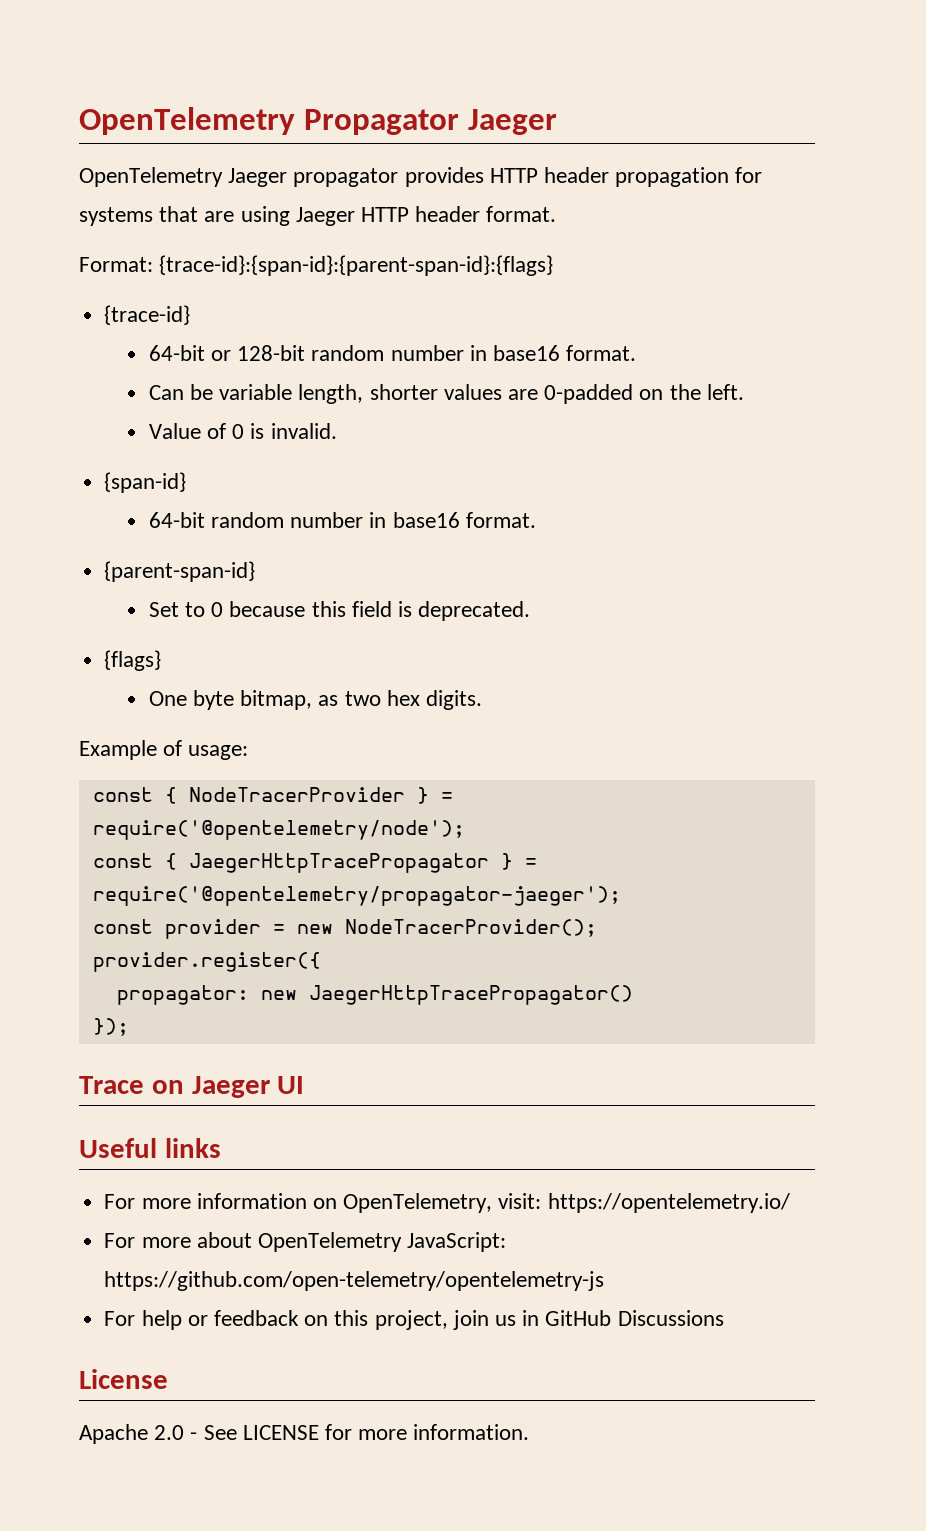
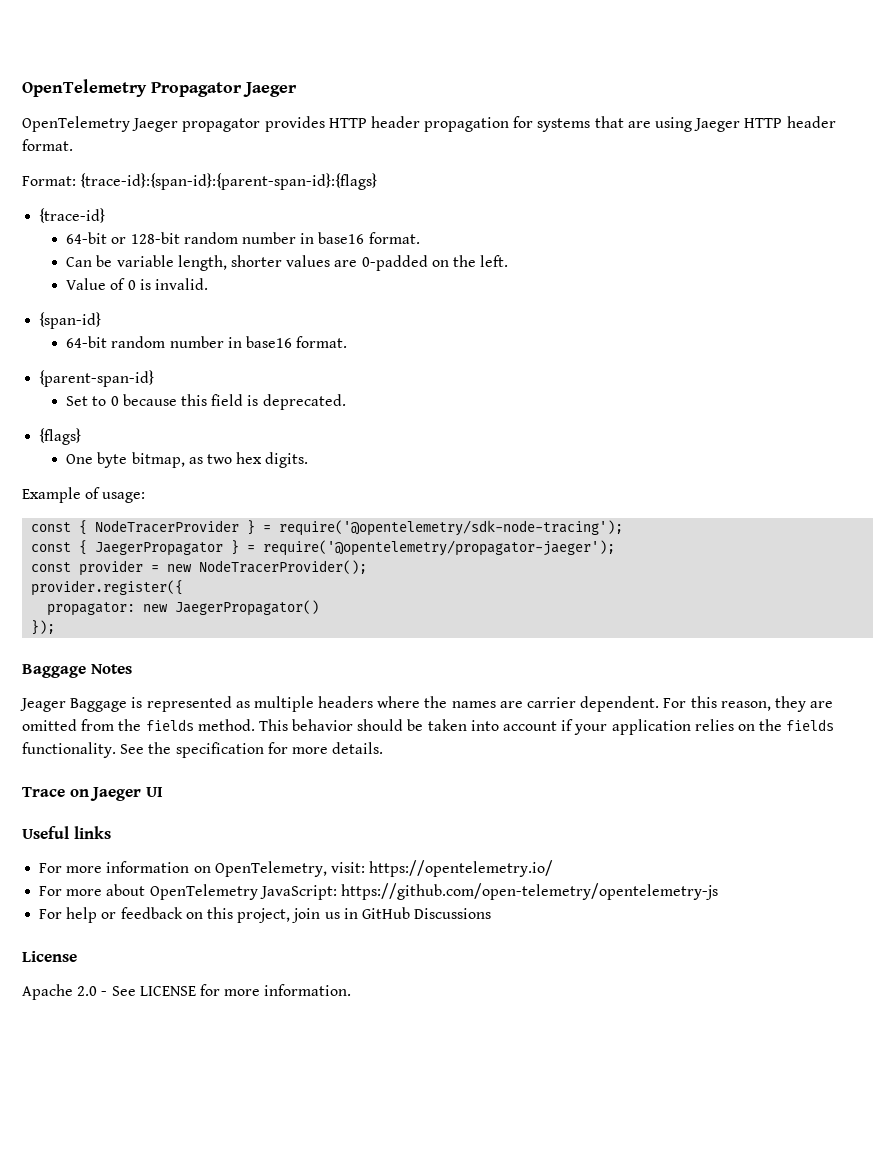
[92,820,465,840] [92,853,489,873] require('@opentelemetry/node'); // const { JaegerHttpTracePropagator -> [279,520,624,536] [31,540,224,556] require('@opentelemetry/sdk-node-tracing'); // const { JaegerPropagator
[308,985,633,1005] JaegerHttpTracePropagator() -> [175,600,320,616] JaegerPropagator()
(129, 1027) none -> [22,664,132,678] [20,696,834,712] [22,719,835,735] [22,742,384,758] // Baggage Notes // Jeager Baggage is represented as multiple headers where the names are carrier dependent. For this reason, they are omitted from the fields method. This behavior should be taken into account if your application relies on the fields functionality. See the specification for more details.

